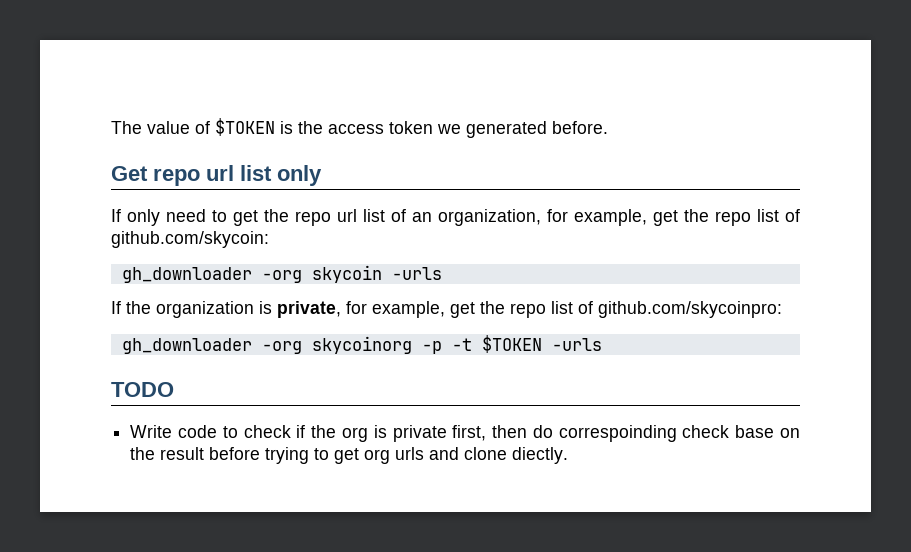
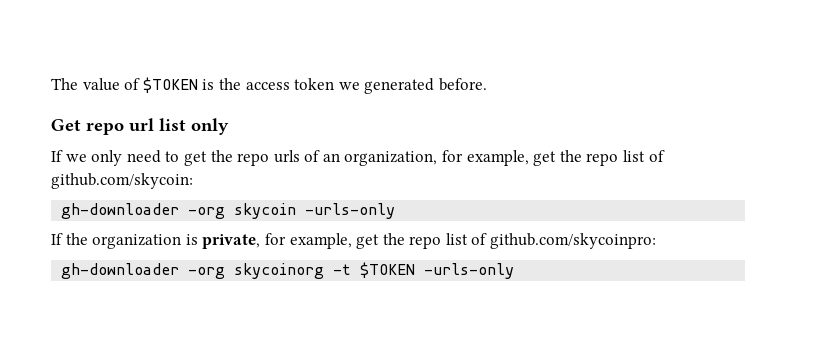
(121, 215) none -> [65,154,87,162] we
[337,209,385,222] url list -> [273,150,300,163] urls
[121,267,252,283] gh_downloader -> [61,203,180,219] gh-downloader
[391,267,442,280] -urls -> [305,203,396,219] -urls-only
[121,338,252,354] gh_downloader -> [61,263,180,279] gh-downloader
[421,341,442,354] -p -> (325, 271) none
[551,338,602,351] [111,382,174,397] [130,425,800,442] [130,447,569,464] -urls // TODO // Write code to check if the org is private first, then do correspoinding check base on the result before trying to get org urls and clone diectly. -> [424,263,515,279] -urls-only

